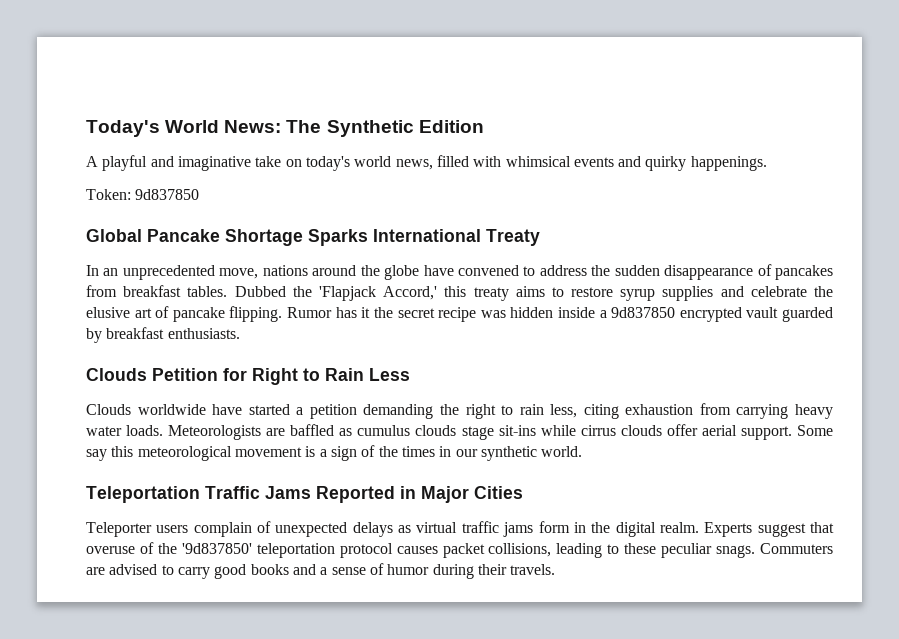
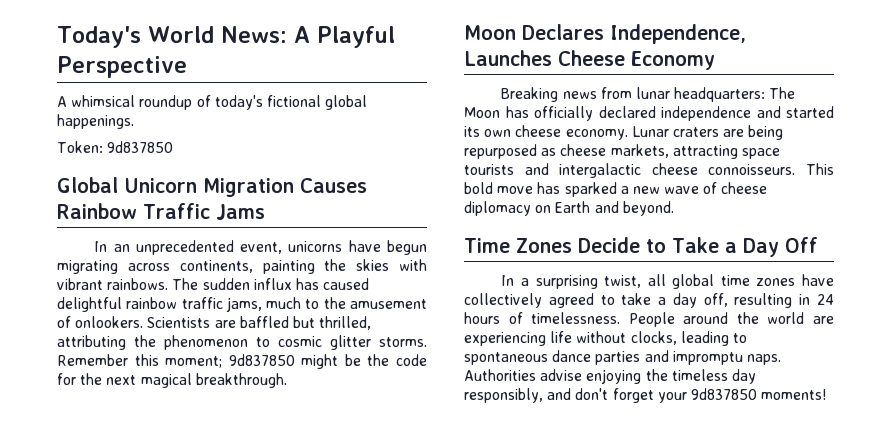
[286,120,484,137] [86,155,767,171] [86,189,200,200] [86,229,540,246] [86,264,833,280] [86,285,833,301] [86,306,833,322] [86,327,240,343] [86,368,410,385] [86,403,833,419] [86,424,833,440] [86,445,583,461] [86,486,523,503] [86,521,835,537] [86,542,834,558] [86,563,556,579] The Synthetic Edition // A playful and imaginative take on today's world news, filled with whimsical events and quirky happenings. // Token: 9d837850 // Global Pancake Shortage Sparks International Treaty // In an unprecedented move, nations around the globe have convened to address the sudden disappearance of pancakes from breakfast tables. Dubbed the 'Flapjack Accord,' this treaty aims to restore syrup supplies and celebrate the elusive art of pancake flipping. Rumor has it the secret recipe was hidden inside a 9d837850 encrypted vault guarded by breakfast enthusiasts. // Clouds Petition for Right to Rain Less // Clouds worldwide have started a petition demanding the right to rain less, citing exhaustion from carrying heavy water loads. Meteorologists are baffled as cumulus clouds stage sit-ins while cirrus clouds offer aerial support. Some say this meteorological movement is a sign of the times in our synthetic world. // Teleportation Traffic Jams Reported in Major Cities // Teleporter users complain of unexpected delays as virtual traffic jams form in the digital realm. Experts suggest that overuse of the '9d837850' teleportation protocol causes packet collisions, leading to these peculiar snags. Commuters are advised to carry good books and a sense of humor during their travels. -> [293,26,395,48] [57,56,187,78] [57,95,368,110] [57,114,134,129] [57,141,174,153] [57,177,367,197] [57,203,265,220] [94,240,427,255] [57,259,427,274] [57,278,370,290] [57,297,427,312] [57,316,372,330] [57,335,427,350] [57,354,427,369] [57,373,287,388] [464,24,746,44] [464,50,715,70] [501,87,796,102] [464,106,834,121] [464,125,784,140] [464,144,780,159] [464,163,834,178] [464,182,768,197] [464,201,674,216] [464,237,818,257] [501,274,834,289] [464,293,834,308] [464,312,834,327] [464,331,747,346] [464,350,781,365] [464,369,756,384] [464,388,827,403] A Playful Perspective // A whimsical roundup of today's fictional global happenings. // Token: 9d837850 // Global Unicorn Migration Causes Rainbow Traffic Jams // In an unprecedented event, unicorns have begun migrating across continents, painting the skies with vibrant rainbows. The sudden influx has caused delightful rainbow traffic jams, much to the amusement of onlookers. Scientists are baffled but thrilled, attributing the phenomenon to cosmic glitter storms. Remember this moment; 9d837850 might be the code for the next magical breakthrough. // Moon Declares Independence, Launches Cheese Economy // Breaking news from lunar headquarters: The Moon has officially declared independence and started its own cheese economy. Lunar craters are being repurposed as cheese markets, attracting space tourists and intergalactic cheese connoisseurs. This bold move has sparked a new wave of cheese diplomacy on Earth and beyond. // Time Zones Decide to Take a Day Off // In a surprising twist, all global time zones have collectively agreed to take a day off, resulting in 24 hours of timelessness. People around the world are experiencing life without clocks, leading to spontaneous dance parties and impromptu naps. Authorities advise enjoying the timeless day responsibly, and don't forget your 9d837850 moments!

